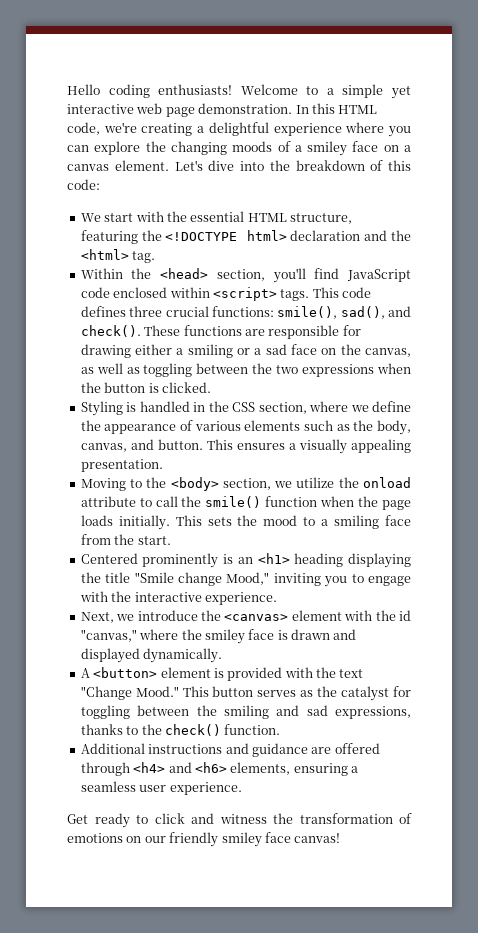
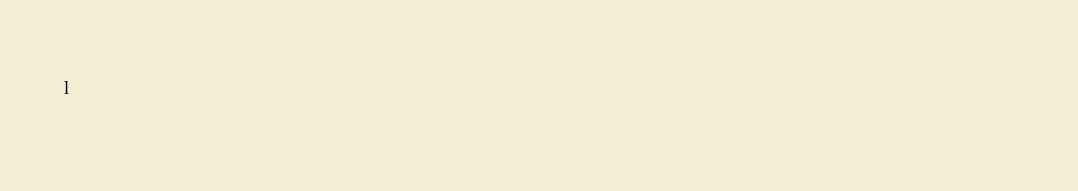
[67,84,411,99] [67,103,378,117] [67,122,411,137] [67,141,412,156] [67,160,411,171] [67,179,100,190] [80,211,352,224] [80,230,411,244] [80,249,156,263] [80,268,411,283] [80,287,371,301] [80,306,411,319] [80,325,361,339] [80,344,411,358] [80,363,411,377] [80,382,211,393] [80,401,412,416] [80,420,411,435] [80,439,411,454] [80,459,163,472] [80,477,411,491] [80,496,411,510] [80,515,411,530] [80,534,171,545] [80,553,411,568] [80,572,411,587] [79,591,277,605] [80,610,411,623] [80,629,357,644] [80,648,223,663] [80,667,364,681] [80,686,411,701] [80,705,411,719] [80,724,281,736] [80,743,380,757] [80,762,358,776] [80,781,242,795] [67,813,412,828] [67,832,341,847] Hello coding enthusiasts! Welcome to a simple yet interactive web page demonstration. In this HTML code, we're creating a delightful experience where you can explore the changing moods of a smiley face on a canvas element. Let's dive into the breakdown of this code: // We start with the essential HTML structure, featuring the <!DOCTYPE html> declaration and the <html> tag. // Within the <head> section, you'll find JavaScript code enclosed within <script> tags. This code defines three crucial functions: smile(), sad(), and check(). These functions are responsible for drawing either a smiling or a sad face on the canvas, as well as toggling between the two expressions when the button is clicked. // Styling is handled in the CSS section, where we define the appearance of various elements such as the body, canvas, and button. This ensures a visually appealing presentation. // Moving to the <body> section, we utilize the onload attribute to call the smile() function when the page loads initially. This sets the mood to a smiling face from the start. // Centered prominently is an <h1> heading displaying the title "Smile change Mood," inviting you to engage with the interactive experience. // Next, we introduce the <canvas> element with the id "canvas," where the smiley face is drawn and displayed dynamically. // A <button> element is provided with the text "Change Mood." This button serves as the catalyst for toggling between the smiling and sad expressions, thanks to the check() function. // Additional instructions and guidance are offered through <h4> and <h6> elements, ensuring a seamless user experience. // Get ready to click and witness the transformation of emotions on our friendly smiley face canvas! -> [64,81,69,94] l

